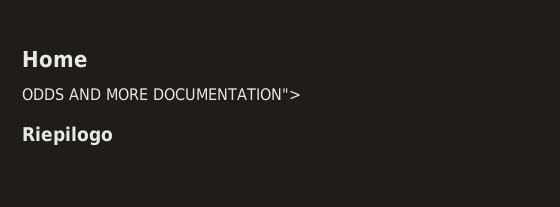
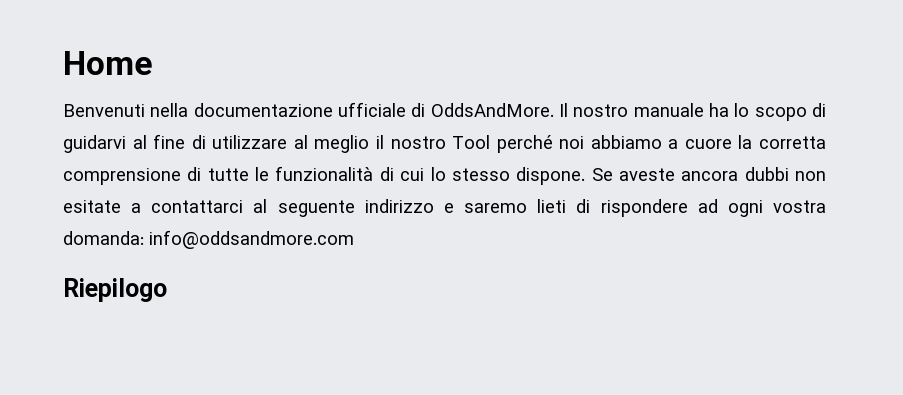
[22,88,301,101] ODDS AND MORE DOCUMENTATION"> -> [63,102,827,121] [63,134,826,153] [63,166,826,185] [63,199,827,217] [63,230,354,249] Benvenuti nella documentazione ufficiale di OddsAndMore. Il nostro manuale ha lo scopo di guidarvi al fine di utilizzare al meglio il nostro Tool perché noi abbiamo a cuore la corretta comprensione di tutte le funzionalità di cui lo stesso dispone. Se aveste ancora dubbi non esitate a contattarci al seguente indirizzo e saremo lieti di rispondere ad ogni vostra domanda: info@oddsandmore.com

